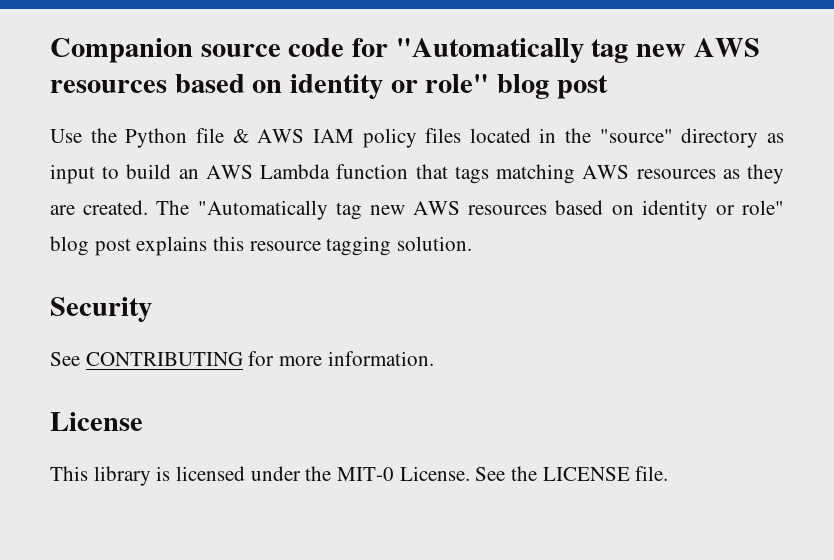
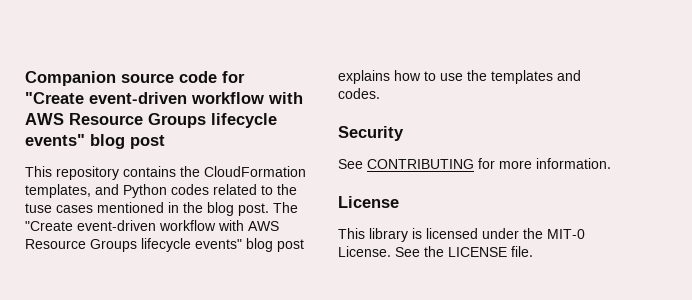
[395,38,760,63] [50,74,608,99] [50,128,784,148] [50,164,785,184] [50,200,784,220] [50,236,473,256] "Automatically tag new AWS resources based on identity or role" blog post // Use the Python file & AWS IAM policy files located in the "source" directory as input to build an AWS Lambda function that tags matching AWS resources as they are created. The "Automatically tag new AWS resources based on identity or role" blog post explains this resource tagging solution. -> [25,92,303,104] [25,113,277,128] [25,134,165,149] [25,166,306,180] [25,184,297,198] [25,202,298,216] [25,220,279,231] [25,238,304,252] [338,70,581,84] [338,88,380,99] "Create event-driven workflow with AWS Resource Groups lifecycle events" blog post // This repository contains the CloudFormation templates, and Python codes related to the tuse cases mentioned in the blog post. The "Create event-driven workflow with AWS Resource Groups lifecycle events" blog post explains how to use the templates and codes.

